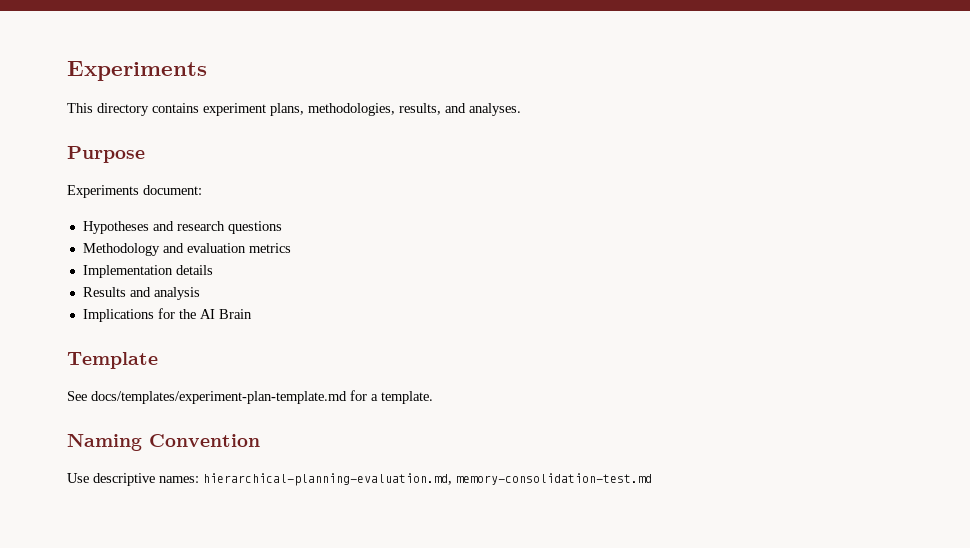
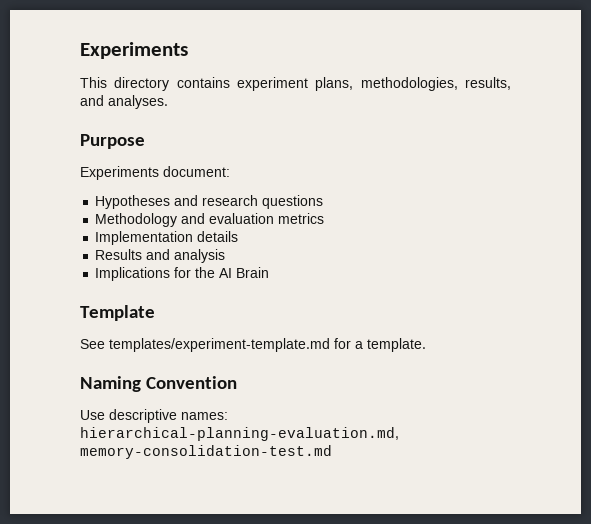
[91,391,347,404] docs/templates/experiment-plan-template.md -> [109,338,330,352] templates/experiment-template.md

